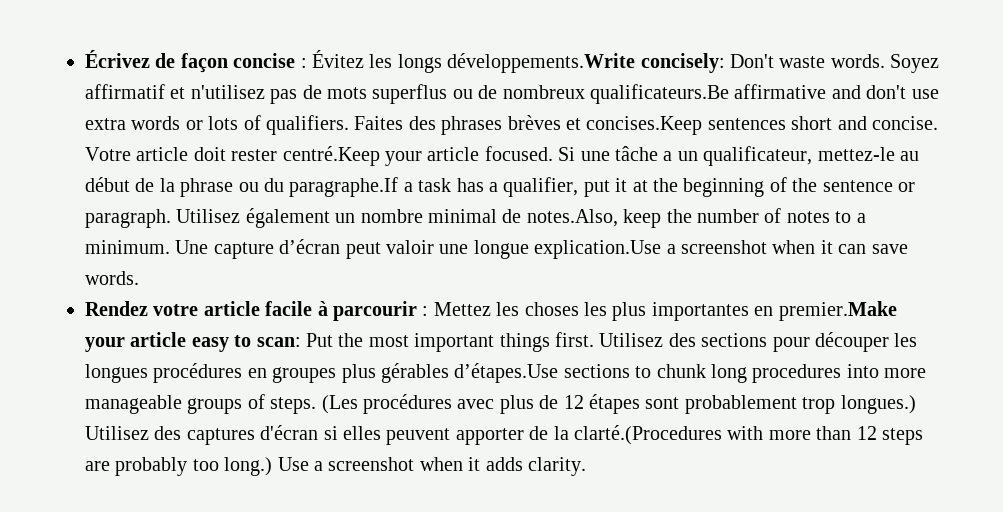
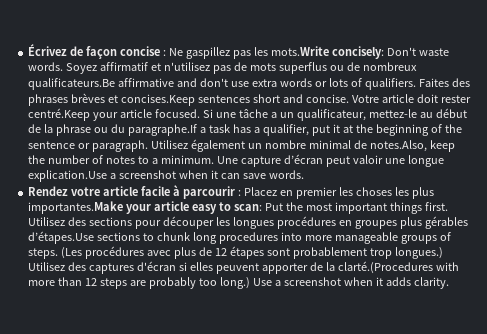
[312,50,636,73] Évitez les longs développements.Write -> [168,46,329,59] Ne gaspillez pas les mots.Write
[433,302,491,316] Mettez -> [243,187,337,199] Placez en premier
[651,301,897,321] importantes en premier.Make -> [28,201,124,214] importantes.Make

